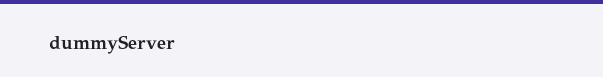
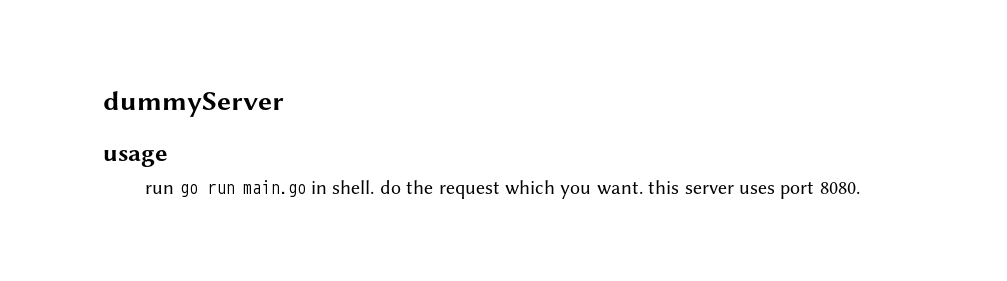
(175, 44) none -> [103,150,168,167] [145,180,860,199] // usage // run go run main.go in shell. do the request which you want. this server uses port 8080.

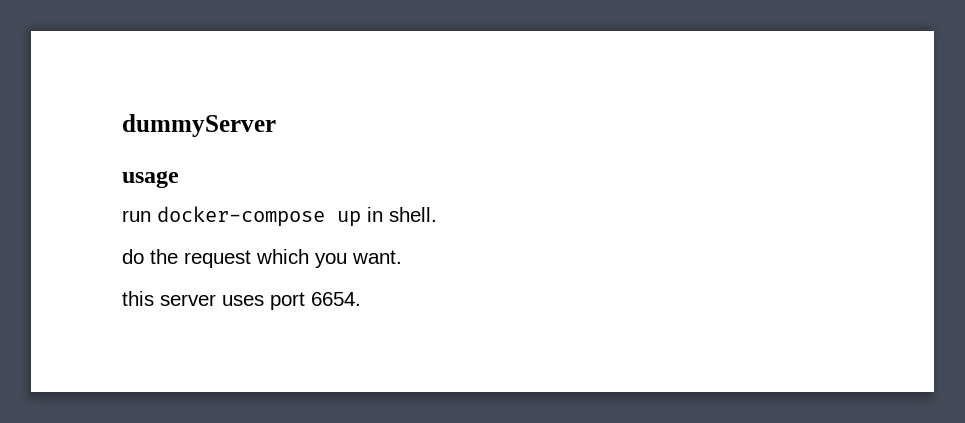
[179,180,306,197] go run main.go -> [157,206,361,227] docker-compose up
(375, 187) none -> (437, 214) //
(643, 188) none -> (402, 257) //
[819,182,860,194] 8080. -> [311,292,361,306] 6654.

